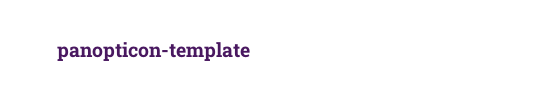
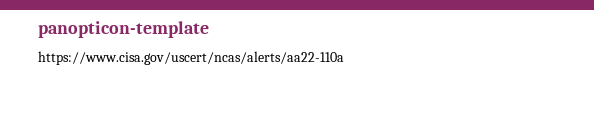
(250, 51) none -> [38,51,344,65] // https://www.cisa.gov/uscert/ncas/alerts/aa22-110a

